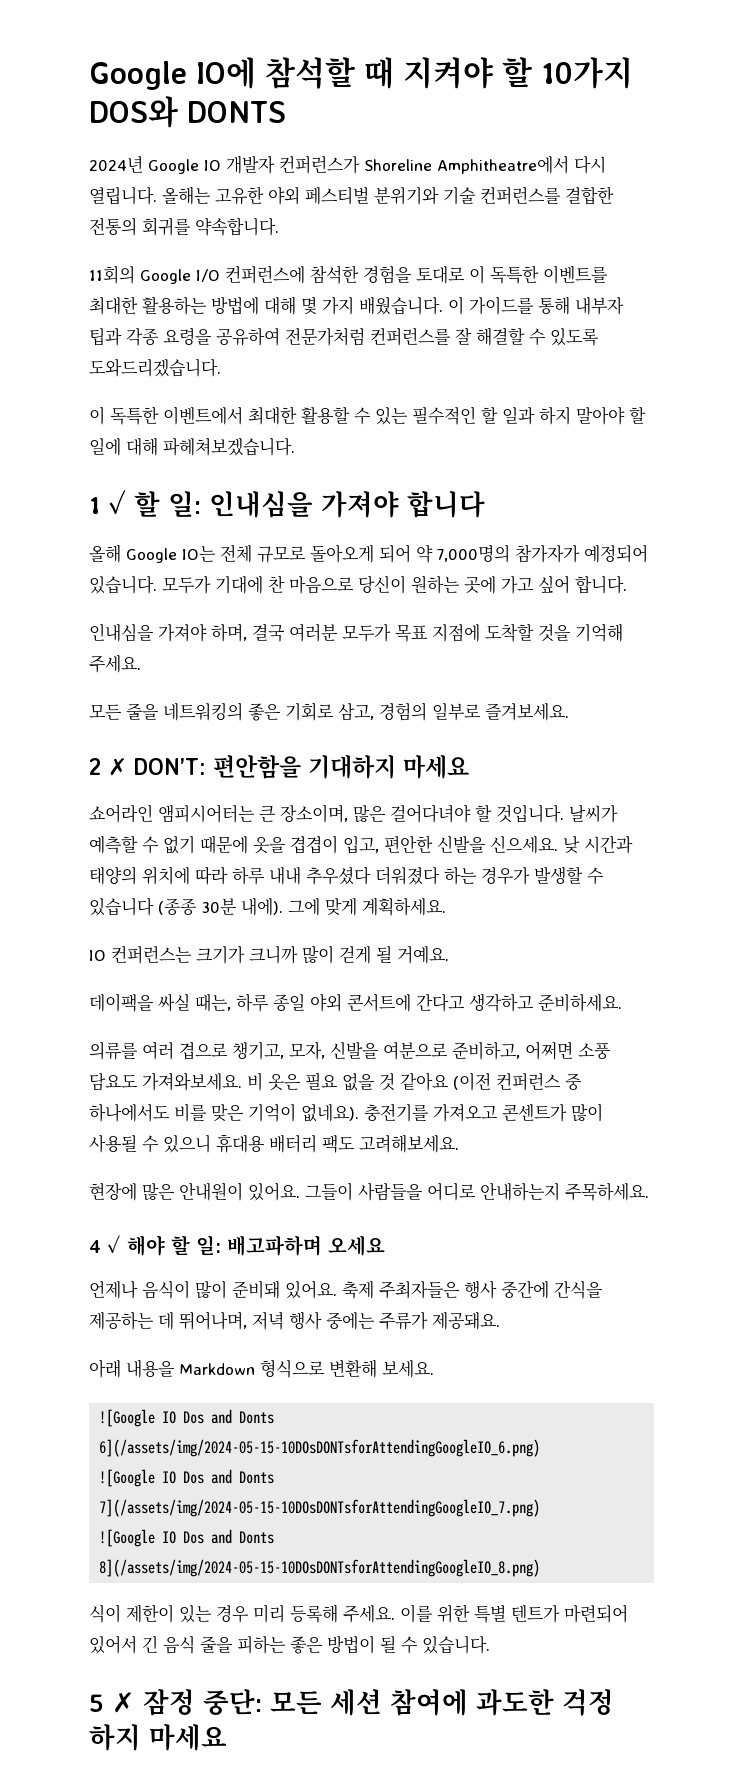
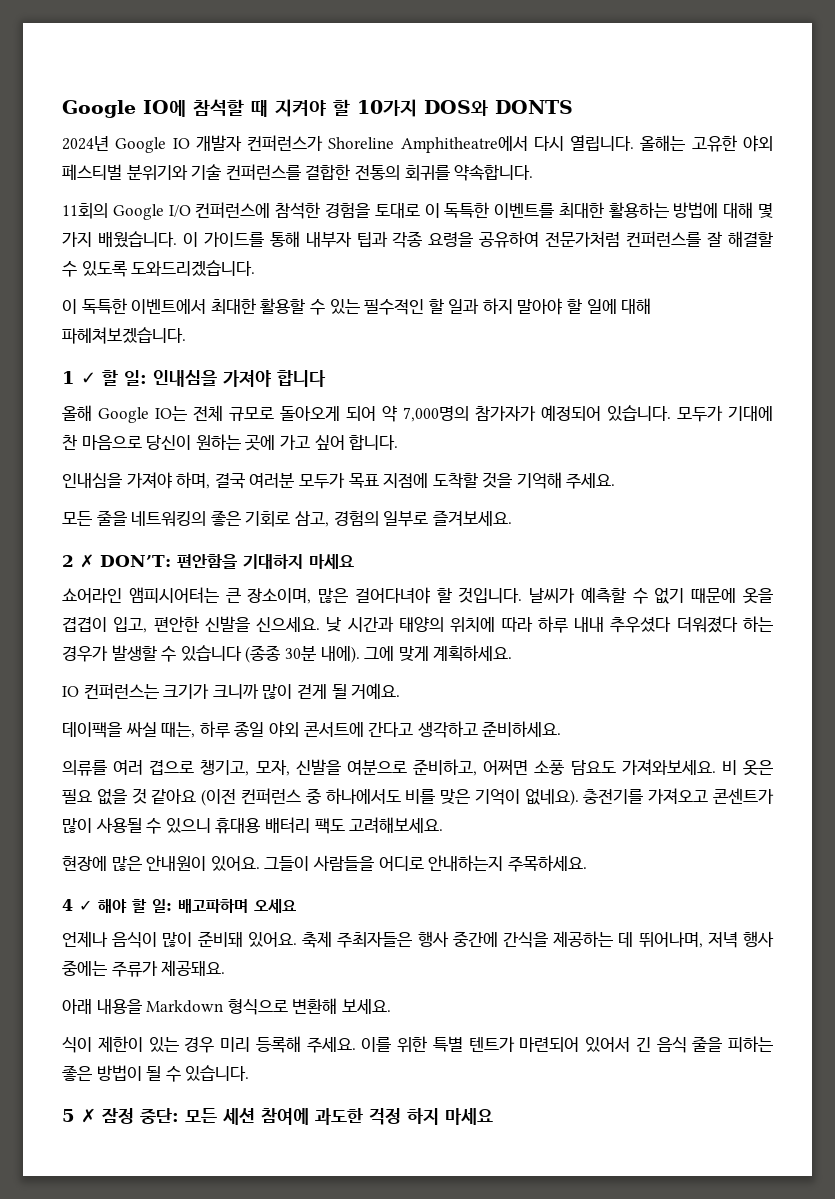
[99,1409,275,1427] [99,1439,541,1457] [99,1469,275,1487] [99,1499,541,1517] [99,1529,275,1547] [99,1559,541,1577] // ![Google IO Dos and Donts 6](/assets/img/2024-05-15-10DOsDONTsforAttendingGoogleIO_6.png) // ![Google IO Dos and Donts 7](/assets/img/2024-05-15-10DOsDONTsforAttendingGoogleIO_7.png) // ![Google IO Dos and Donts 8](/assets/img/2024-05-15-10DOsDONTsforAttendingGoogleIO_8.png) -> (391, 1006) none

